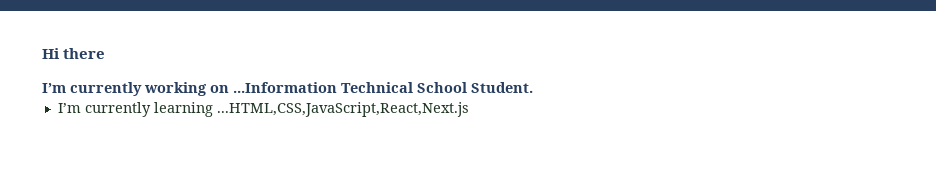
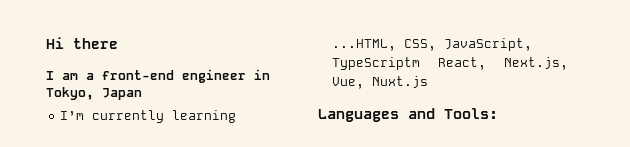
[42,82,533,96] [57,102,469,117] I’m currently working on ...Information Technical School Student. // I’m currently learning ...HTML,CSS,JavaScript,React,Next.js -> [46,69,270,83] [46,87,142,100] [60,110,237,123] [332,38,533,51] [332,57,568,70] [332,76,429,89] [318,108,498,122] I am a front-end engineer in Tokyo, Japan // I’m currently learning ...HTML, CSS, JavaScript, TypeScriptm React, Next.js, Vue, Nuxt.js // Languages and Tools:

